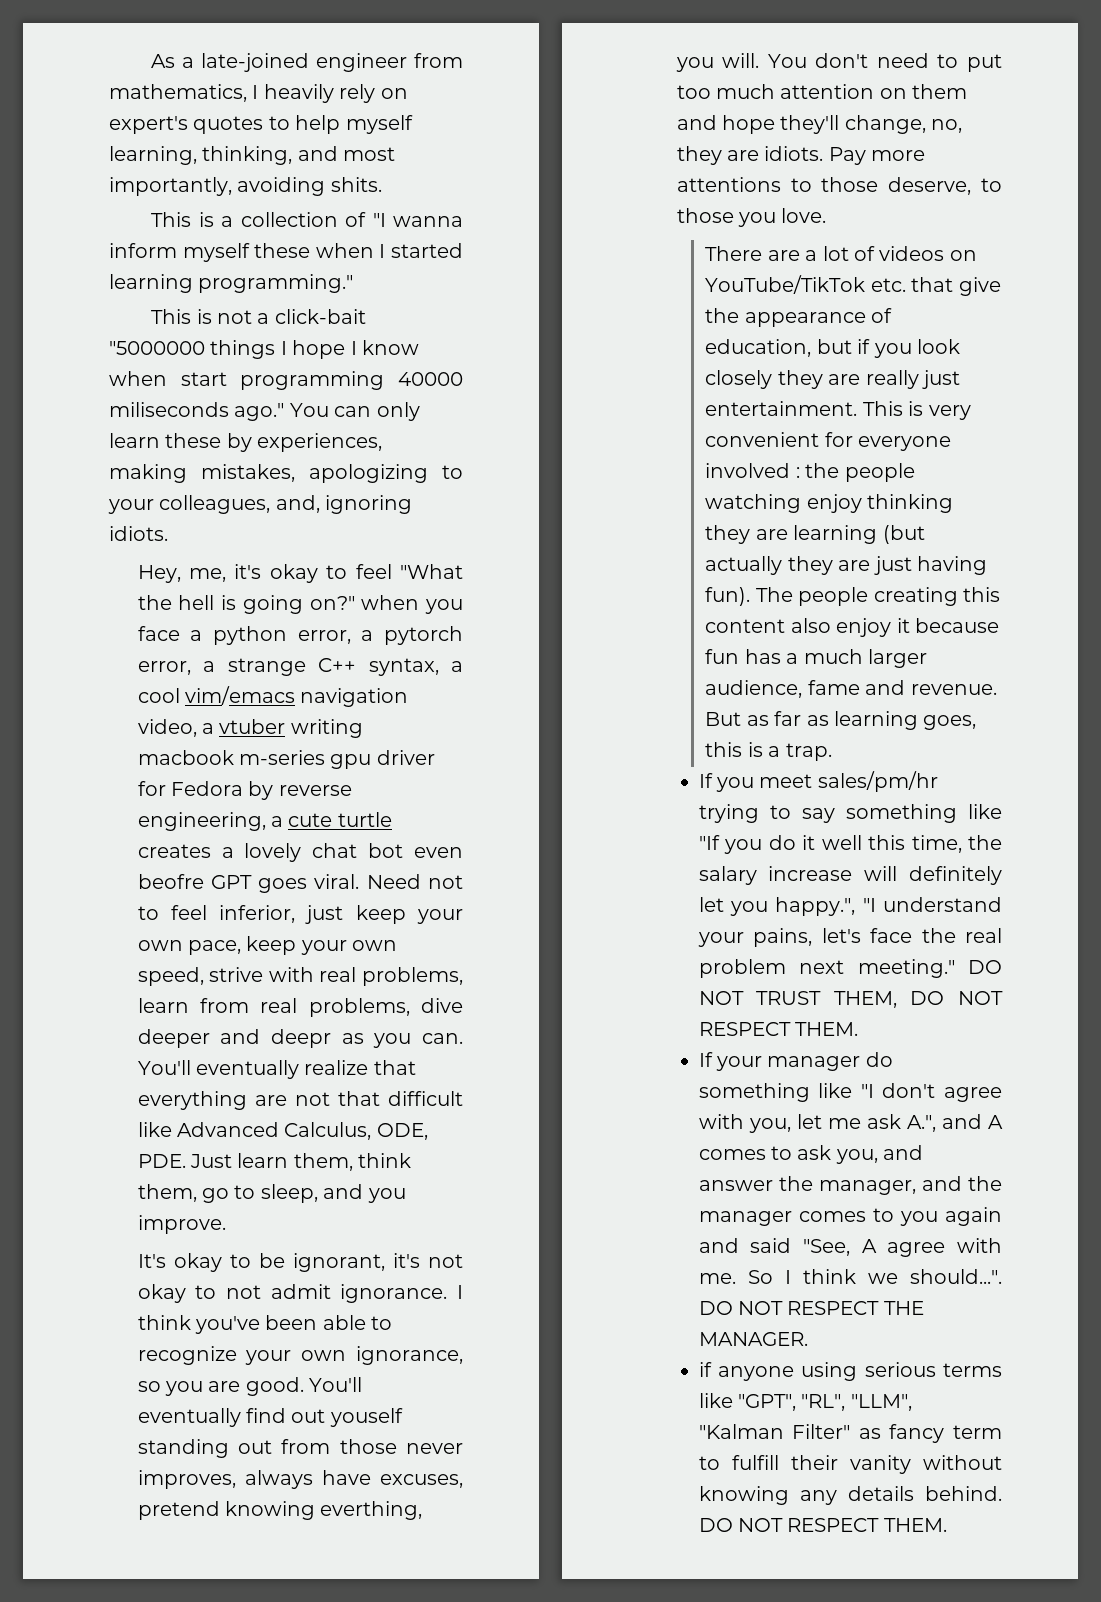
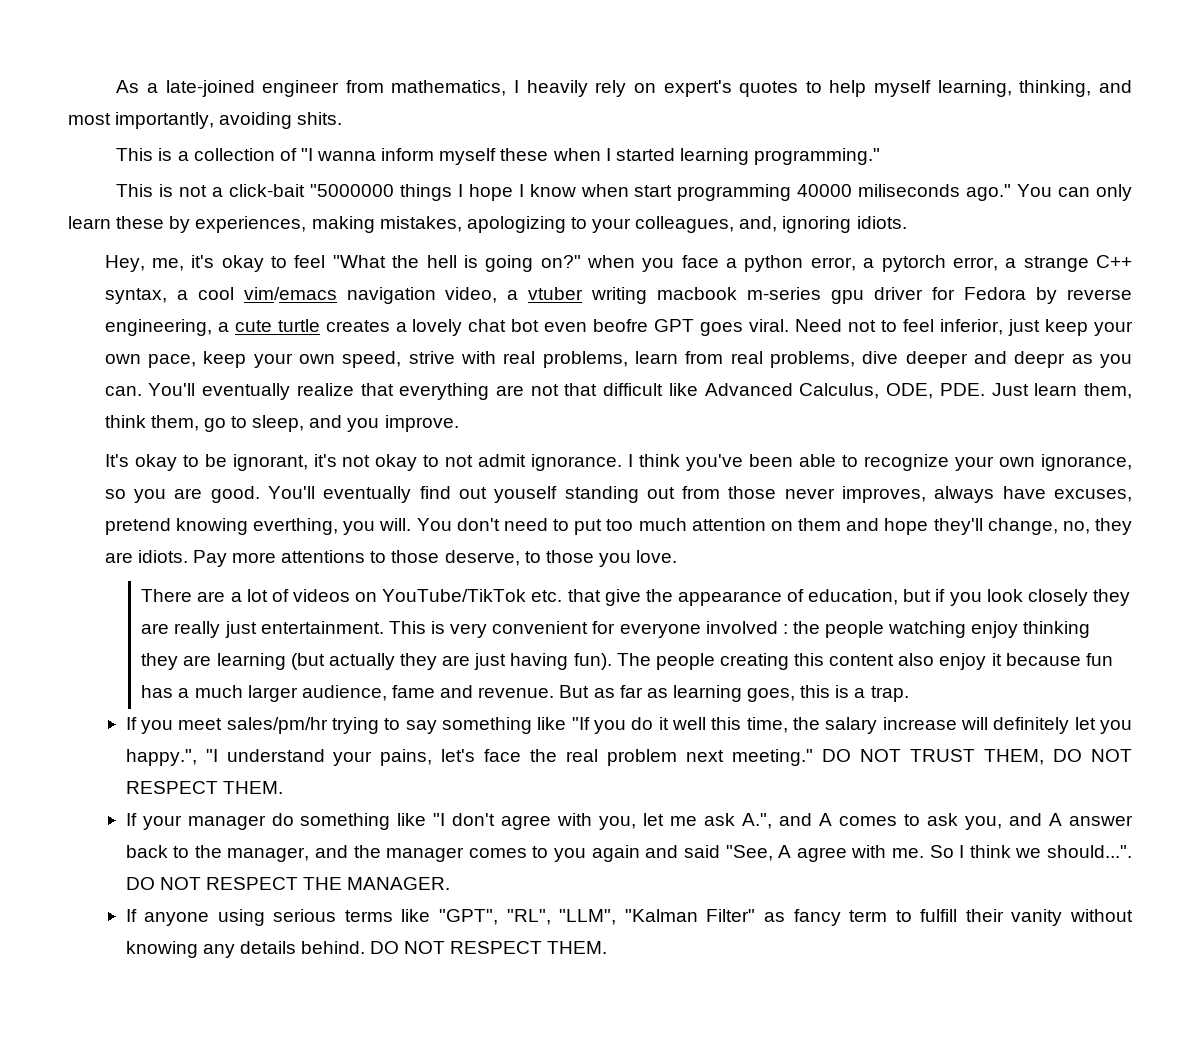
[698,1180,773,1191] answer -> [1049,813,1133,826] [125,845,190,858] A answer back to
[698,1362,712,1377] if -> [125,909,137,922] If

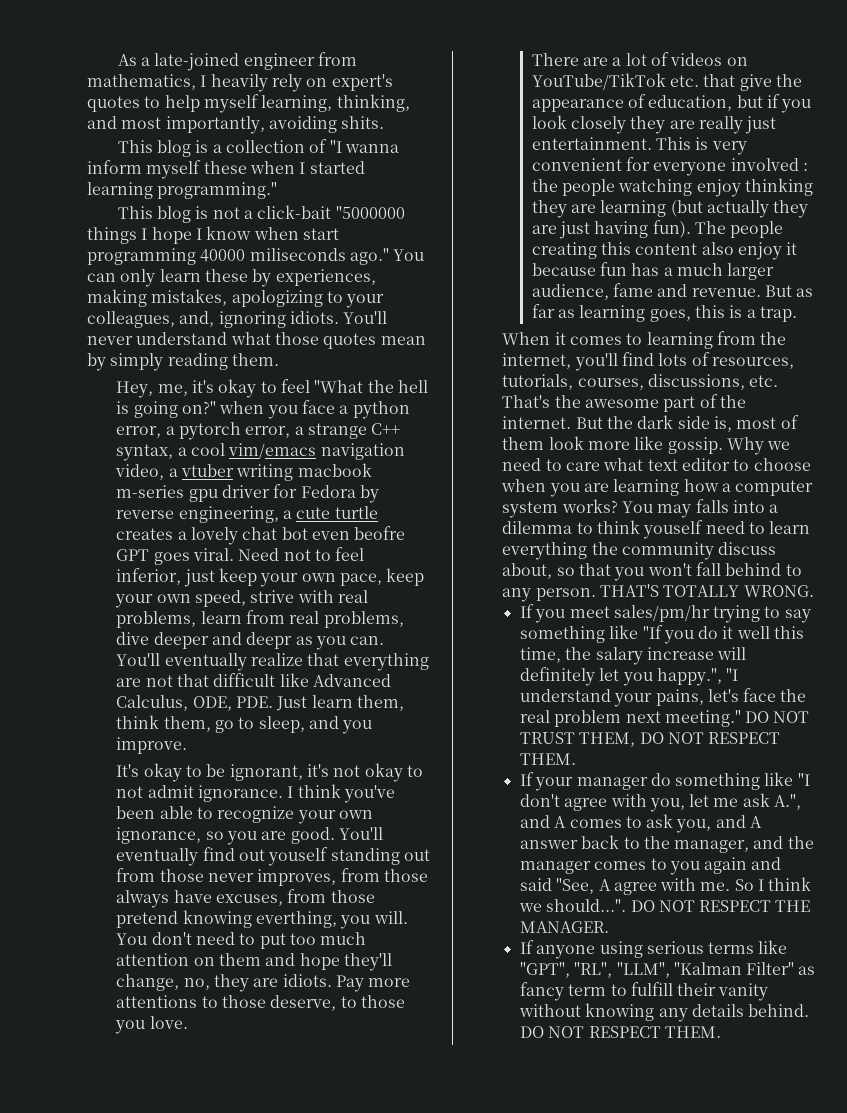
(154, 154) none -> [156,140,191,157] blog
(154, 190) none -> [156,206,191,223] blog
(907, 222) none -> [343,311,388,324] [87,332,426,349] [87,353,279,371] You'll never understand what those quotes mean by simply reading them.
(927, 494) none -> [340,868,428,882] from those
(1133, 495) none -> [287,889,375,903] from those
(909, 694) none -> [502,331,787,349] [502,352,794,371] [502,374,779,390] [502,394,746,412] [502,415,799,432] [502,436,791,455] [502,458,811,471] [501,479,814,497] [502,499,779,518] [502,520,811,539] [502,542,777,560] [502,562,802,581] [502,584,814,602] // When it comes to learning from the internet, you'll find lots of resources, tutorials, courses, discussions, etc. That's the awesome part of the internet. But the dark side is, most of them look more like gossip. Why we need to care what text editor to choose when you are learning how a computer system works? You may falls into a dilemma to think youself need to learn everything the community discuss about, so that you won't fall behind to any person. THAT'S TOTALLY WRONG.

